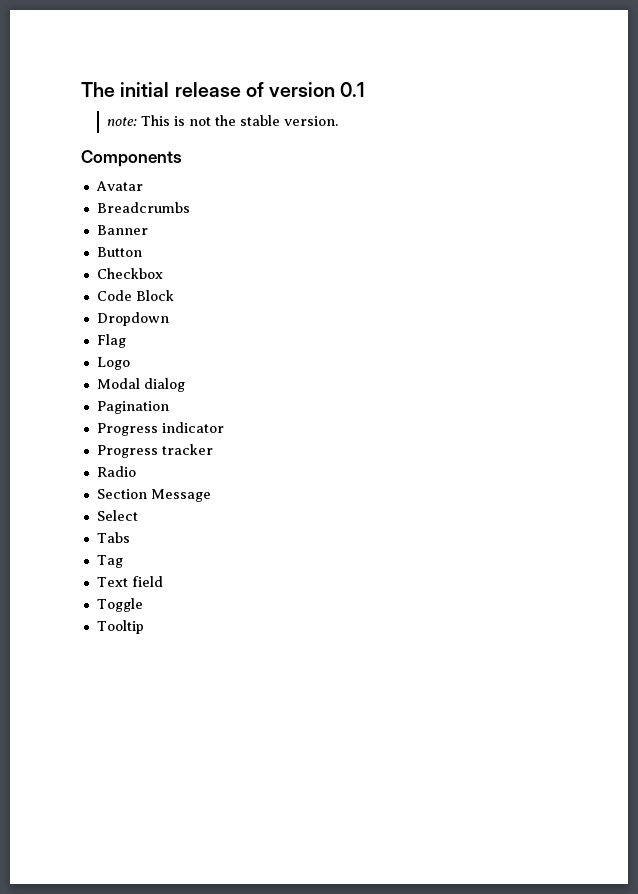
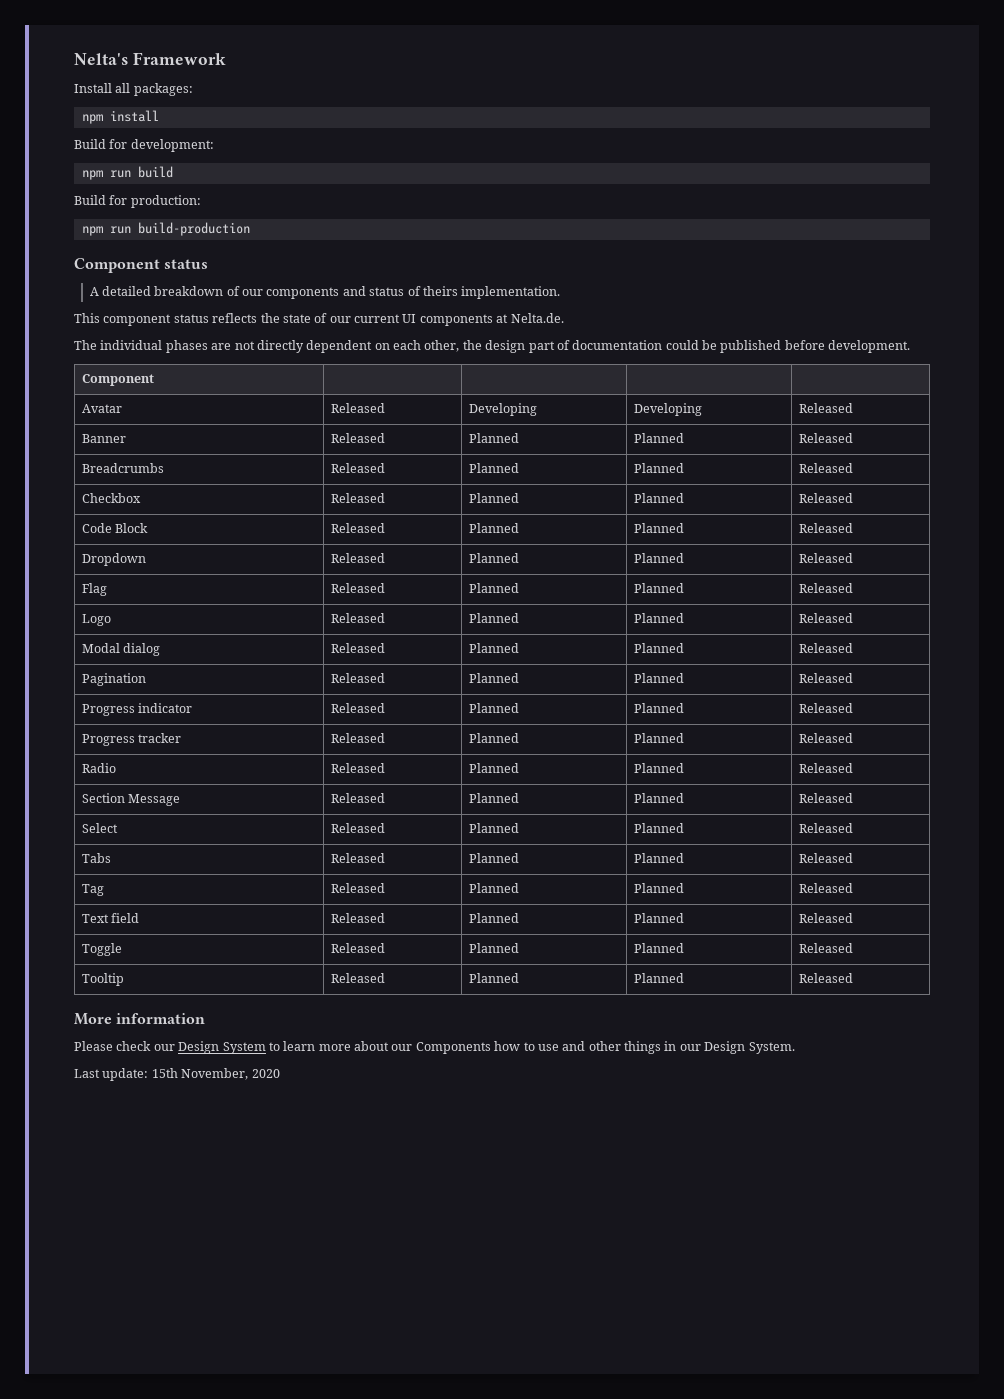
[81,82,365,97] [107,115,339,126] [81,150,182,167] [95,181,143,191] [96,202,190,213] [96,225,148,235] [96,247,142,257] [96,268,163,279] [96,290,174,301] [96,312,169,326] [96,334,126,348] [96,357,130,370] [96,378,185,392] [96,401,169,414] [96,422,224,436] [96,444,213,458] [96,466,136,477] [96,489,211,502] [96,510,138,521] [96,532,130,543] [96,555,123,568] [96,576,163,587] [96,598,143,612] [96,620,144,634] The initial release of version 0.1 // note: This is not the stable version. // Components // Avatar // Breadcrumbs // Banner // Button // Checkbox // Code Block // Dropdown // Flag // Logo // Modal dialog // Pagination // Progress indicator // Progress tracker // Radio // Section Message // Select // Tabs // Tag // Text field // Toggle // Tooltip -> [74,52,226,65] [74,83,193,96] [81,110,159,124] [74,139,214,152] [81,166,173,180] [74,195,201,208] [81,222,250,236] [74,258,209,273] [89,286,561,299] [74,313,564,326] [74,340,911,353] [81,374,154,386] [81,404,122,413] [330,403,385,413] [468,403,537,416] [633,403,702,416] [798,403,853,413] [81,434,126,443] [330,433,385,443] [468,433,519,443] [633,433,684,443] [798,433,853,443] [81,463,164,473] [330,463,385,473] [468,463,519,473] [633,463,684,473] [798,463,853,473] [81,493,141,503] [330,493,385,503] [468,493,519,503] [633,493,684,503] [798,493,853,503] [81,523,149,533] [330,523,385,533] [468,523,519,533] [633,523,684,533] [798,523,853,533] [81,553,146,566] [330,553,385,563] [468,553,519,563] [633,553,684,563] [798,553,853,563] [81,583,107,596] [330,583,385,593] [468,583,519,593] [633,583,684,593] [798,583,853,593] [81,614,111,626] [330,613,385,623] [468,613,519,623] [633,613,684,623] [798,613,853,623] [81,643,161,656] [330,643,385,653] [468,643,519,653] [633,643,684,653] [798,643,853,653] [81,673,146,686] [330,673,385,683] [468,673,519,683] [633,673,684,683] [798,673,853,683] [81,703,193,716] [330,703,385,713] [468,703,519,713] [633,703,684,713] [798,703,853,713] [81,733,182,746] [330,733,385,743] [468,733,519,743] [633,733,684,743] [798,733,853,743] [81,763,116,773] [330,763,385,773] [468,763,519,773] [633,763,684,773] [798,763,853,773] [81,793,181,806] [330,793,385,803] [468,793,519,803] [633,793,684,803] [798,793,853,803] [81,823,118,833] [330,823,385,833] [468,823,519,833] [633,823,684,833] [798,823,853,833] [81,853,111,863] [330,853,385,863] [468,853,519,863] [633,853,684,863] [798,853,853,863] [81,884,104,896] [330,883,385,893] [468,883,519,893] [633,883,684,893] [798,883,853,893] [81,913,140,923] [330,913,385,923] [468,913,519,923] [633,913,684,923] [798,913,853,923] [81,943,122,956] [330,943,385,953] [468,943,519,953] [633,943,684,953] [798,943,853,953] [81,973,124,986] [330,973,385,983] [468,973,519,983] [633,973,684,983] [798,973,853,983] [74,1013,206,1025] [74,1041,795,1054] [74,1068,280,1081] Nelta's Framework // Install all packages: // npm install // Build for development: // npm run build // Build for production: // npm run build-production // Component status // A detailed breakdown of our components and status of theirs implementation. // This component status reflects the state of our current UI components at Nelta.de. // The individual phases are not directly dependent on each other, the design part of documentation could be published before development. // Component | | | | // Avatar | Released | Developing | Developing | Released // Banner | Released | Planned | Planned | Released // Breadcrumbs | Released | Planned | Planned | Released // Checkbox | Released | Planned | Planned | Released // Code Block | Released | Planned | Planned | Released // Dropdown | Released | Planned | Planned | Released // Flag | Released | Planned | Planned | Released // Logo | Released | Planned | Planned | Released // Modal dialog | Released | Planned | Planned | Released // Pagination | Released | Planned | Planned | Released // Progress indicator | Released | Planned | Planned | Released // Progress tracker | Released | Planned | Planned | Released // Radio | Released | Planned | Planned | Released // Section Message | Released | Planned | Planned | Released // Select | Released | Planned | Planned | Released // Tabs | Released | Planned | Planned | Released // Tag | Released | Planned | Planned | Released // Text field | Released | Planned | Planned | Released // Toggle | Released | Planned | Planned | Released // Tooltip | Released | Planned | Planned | Released // More information // Please check our Design System to learn more about our Components how to use and other things in our Design System. // Last update: 15th November, 2020

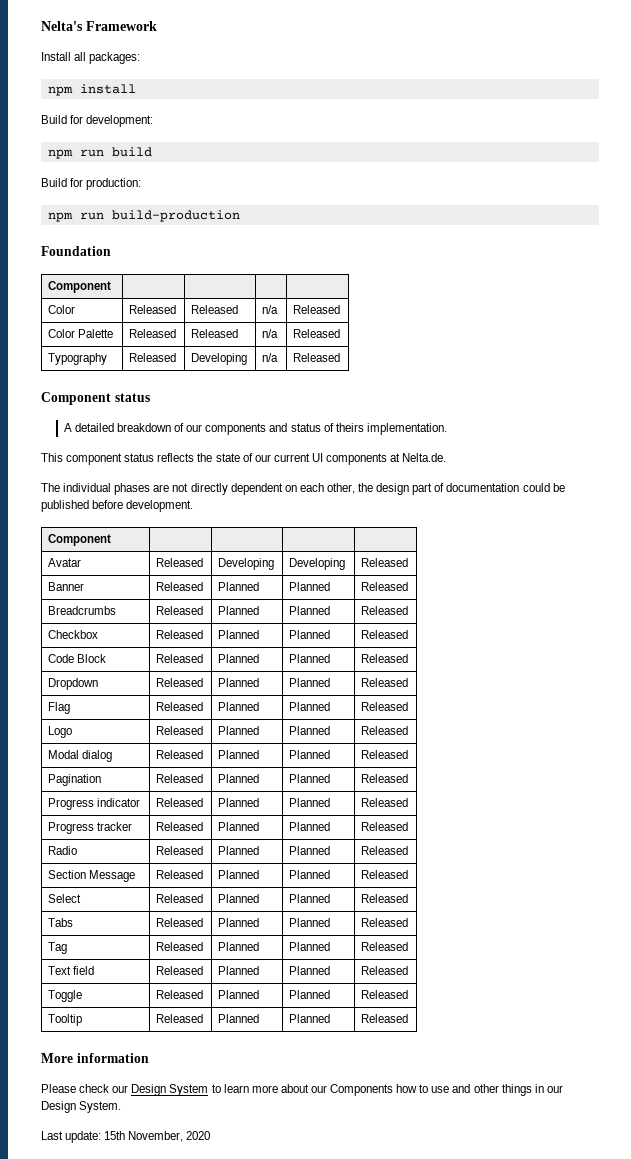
(250, 229) none -> [41,246,111,256] [48,281,112,293] [48,305,76,314] [129,305,177,314] [191,305,239,314] [262,305,279,314] [293,305,341,314] [48,329,114,338] [129,329,177,338] [191,329,239,338] [262,329,279,338] [293,329,341,338] [48,353,108,365] [129,353,177,362] [191,353,248,365] [262,353,279,362] [293,353,341,362] // Foundation // Component | | | | // Color | Released | Released | n/a | Released // Color Palette | Released | Released | n/a | Released // Typography | Released | Developing | n/a | Released

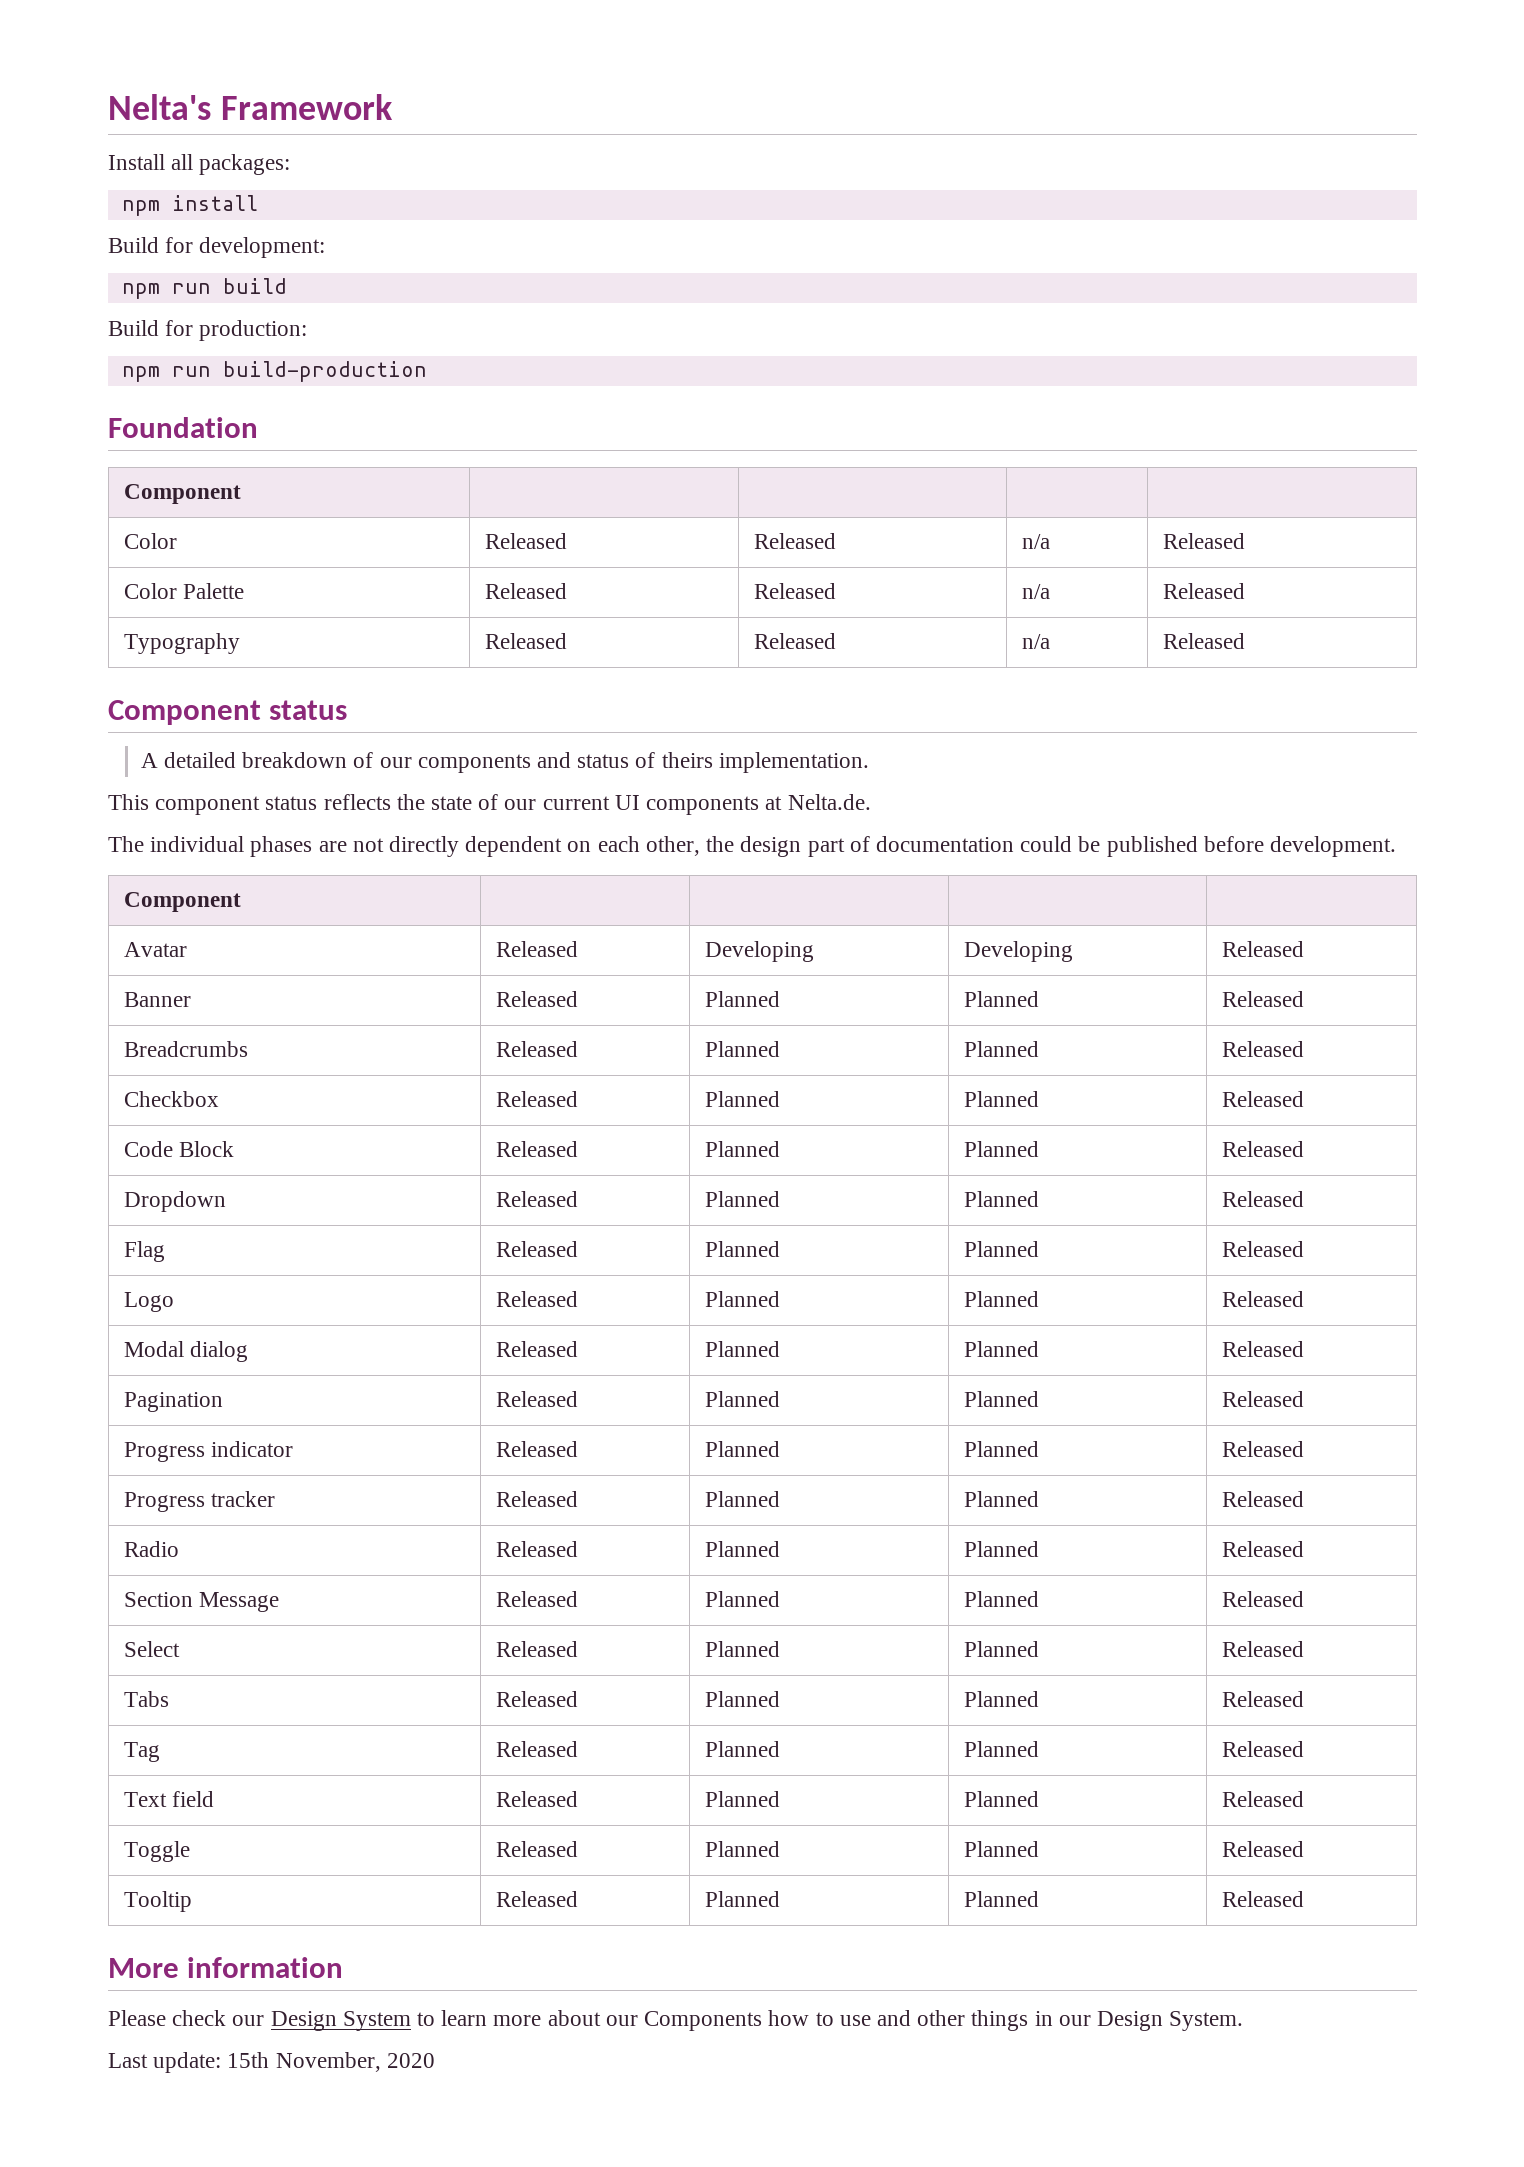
[191,353,248,365] Developing -> [753,633,836,649] Released

